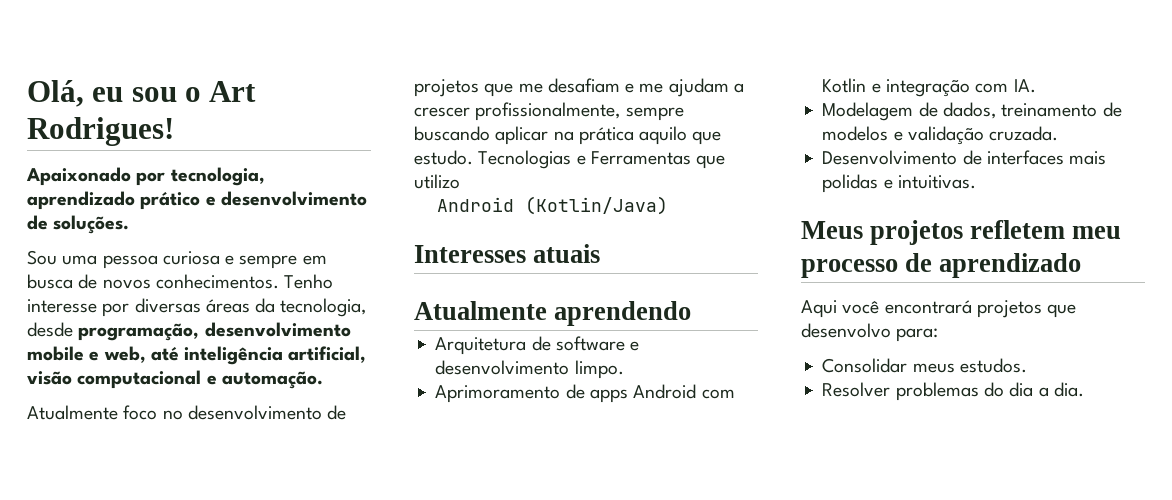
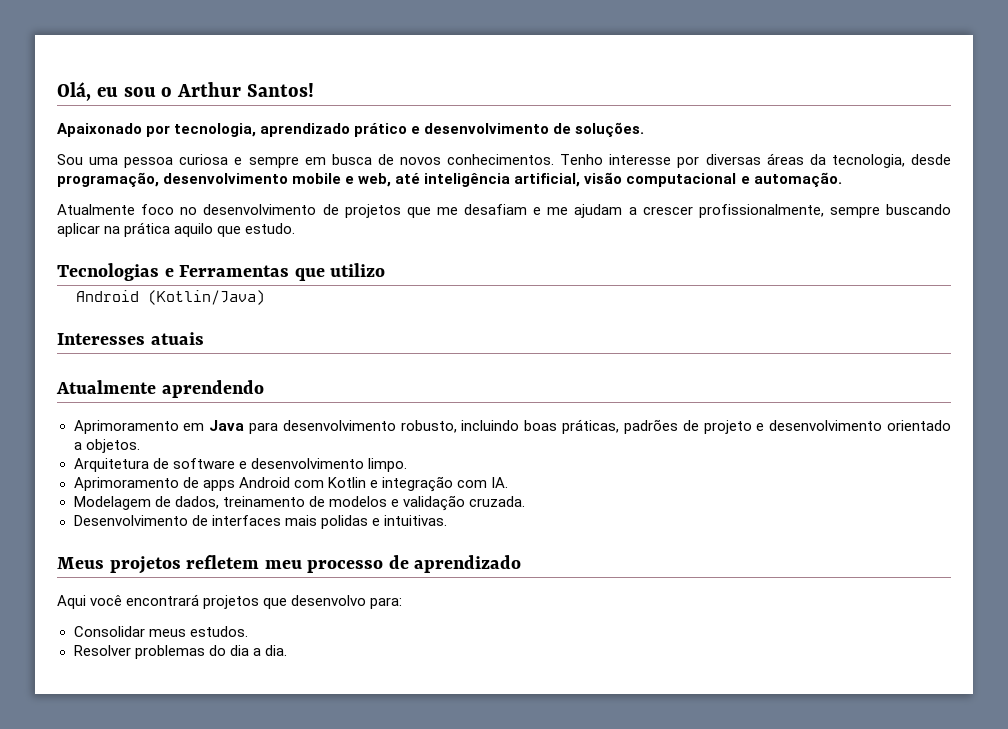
[209,81,257,102] [27,117,174,146] Art Rodrigues! -> [177,82,315,97] Arthur Santos!
(473, 157) none -> (296, 228) //
(692, 313) none -> [73,419,951,434] [73,439,140,453] // Aprimoramento em Java para desenvolvimento robusto, incluindo boas práticas, padrões de projeto e desenvolvimento orientado a objetos.

